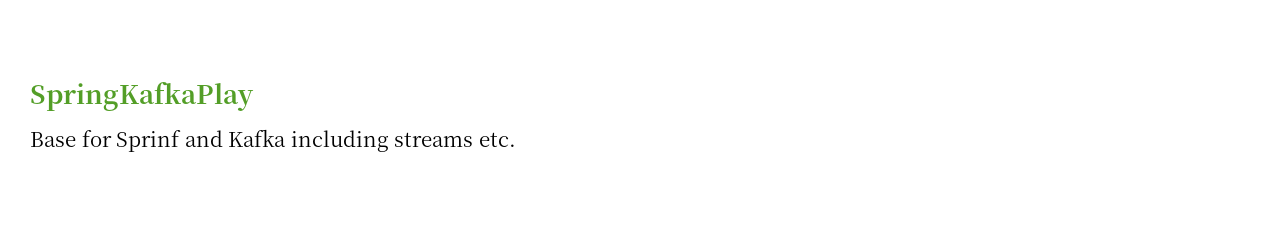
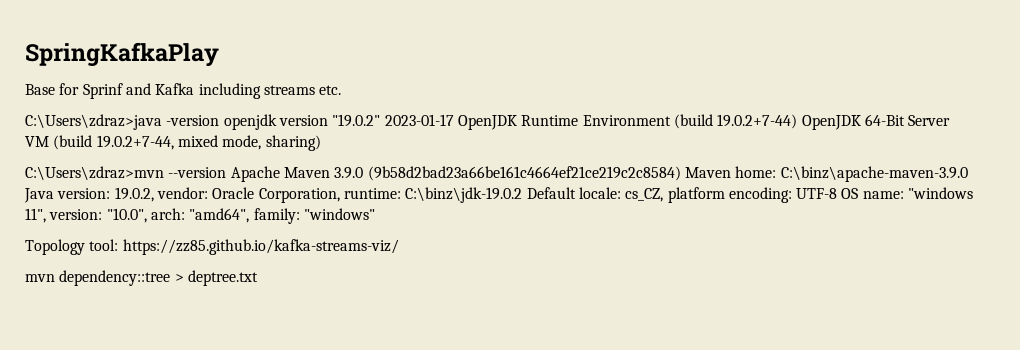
(516, 139) none -> [25,114,951,130] [25,135,321,151] [25,166,968,182] [24,187,974,203] [25,208,375,224] [25,239,399,255] [25,270,258,286] // C:\Users\zdraz>java -version openjdk version "19.0.2" 2023-01-17 OpenJDK Runtime Environment (build 19.0.2+7-44) OpenJDK 64-Bit Server VM (build 19.0.2+7-44, mixed mode, sharing) // C:\Users\zdraz>mvn --version Apache Maven 3.9.0 (9b58d2bad23a66be161c4664ef21ce219c2c8584) Maven home: C:\binz\apache-maven-3.9.0 Java version: 19.0.2, vendor: Oracle Corporation, runtime: C:\binz\jdk-19.0.2 Default locale: cs_CZ, platform encoding: UTF-8 OS name: "windows 11", version: "10.0", arch: "amd64", family: "windows" // Topology tool: https://zz85.github.io/kafka-streams-viz/ // mvn dependency::tree > deptree.txt

